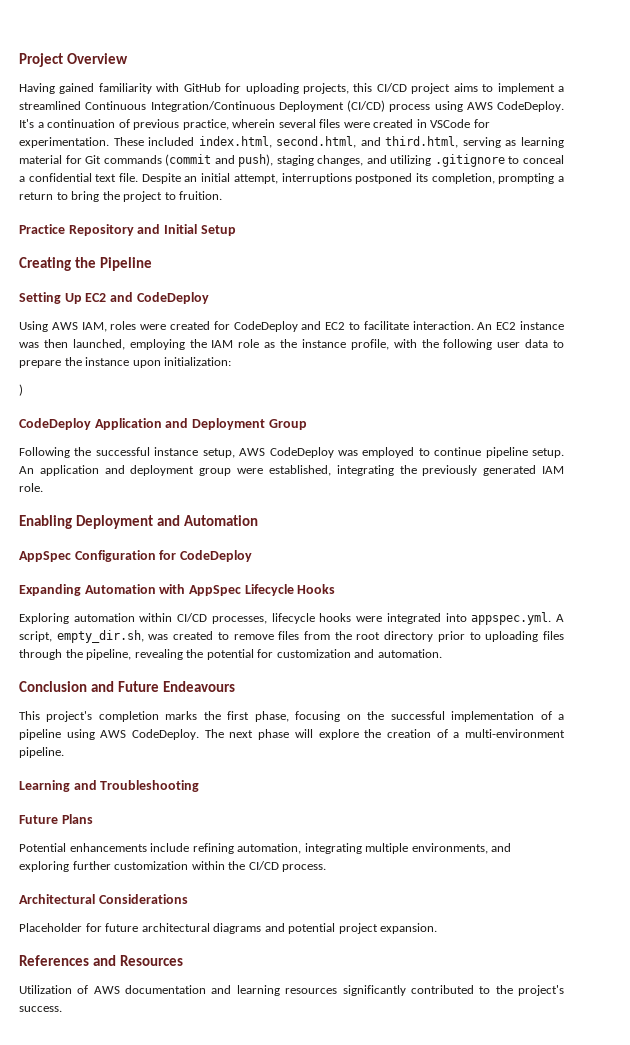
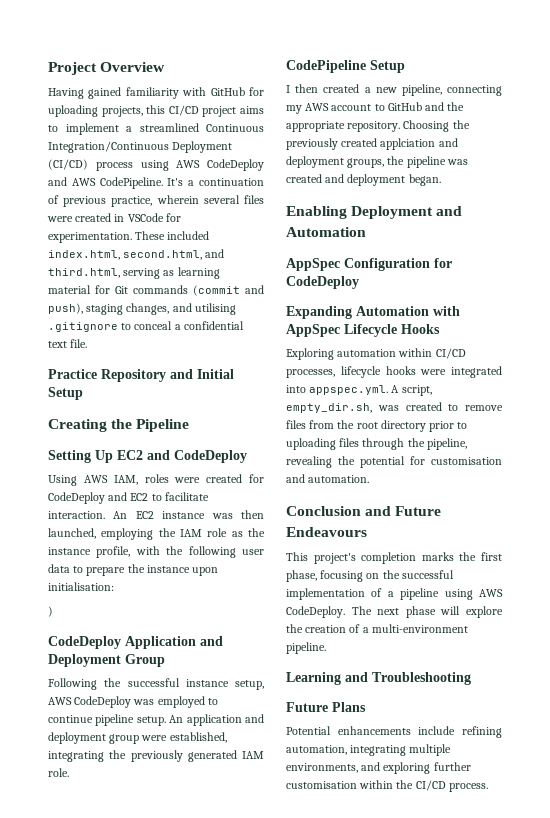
[497,101,564,112] CodeDeploy. -> [207,159,264,171] [48,177,163,189] CodeDeploy and AWS CodePipeline.
[390,155,432,166] utilizing -> [194,303,236,315] utilising
[141,173,564,184] [19,191,223,202] Despite an initial attempt, interruptions postponed its completion, prompting a return to bring the project to fruition. -> (88, 343) none
[164,357,232,366] initialization: -> [48,582,114,591] initialisation:
(43, 487) none -> [286,60,405,73] [286,84,502,96] [286,102,465,114] [286,120,470,132] [286,138,458,150] [286,156,468,168] [286,174,441,186] // CodePipeline Setup // I then created a new pipeline, connecting my AWS account to GitHub and the appropriate repository. Choosing the previously created applciation and deployment groups, the pipeline was created and deployment began.
[276,649,351,658] customization -> [431,457,502,465] customisation
[114,861,189,870] customization -> [286,781,357,789] customisation
[19,894,188,904] [19,923,438,934] [19,955,183,966] [19,985,564,996] [19,1006,62,1012] // Architectural Considerations // Placeholder for future architectural diagrams and potential project expansion. // References and Resources // Utilization of AWS documentation and learning resources significantly contributed to the project's success. -> (488, 787) none

